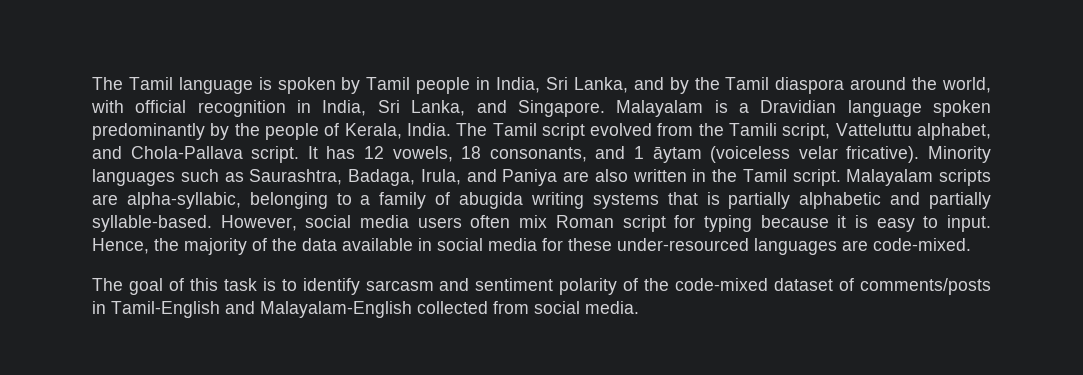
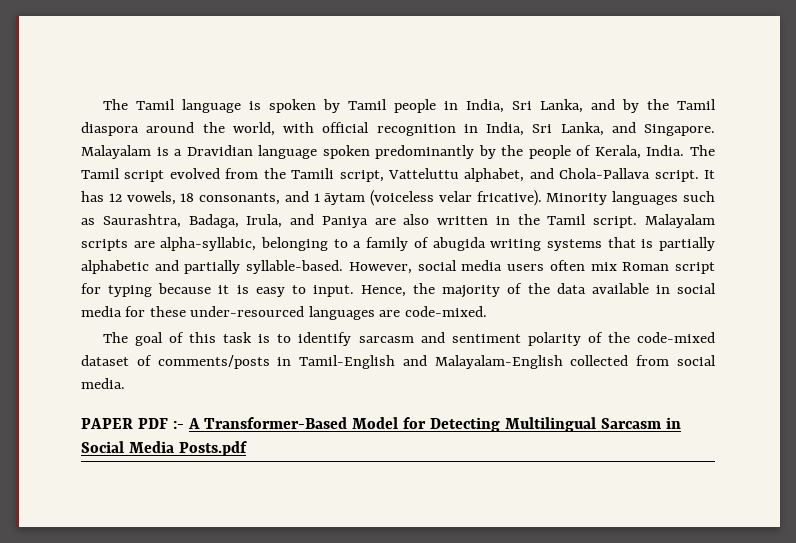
(639, 307) none -> [81,417,681,432] [81,441,247,456] // PAPER PDF :- A Transformer-Based Model for Detecting Multilingual Sarcasm in Social Media Posts.pdf

